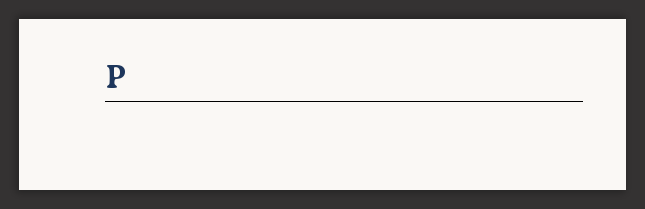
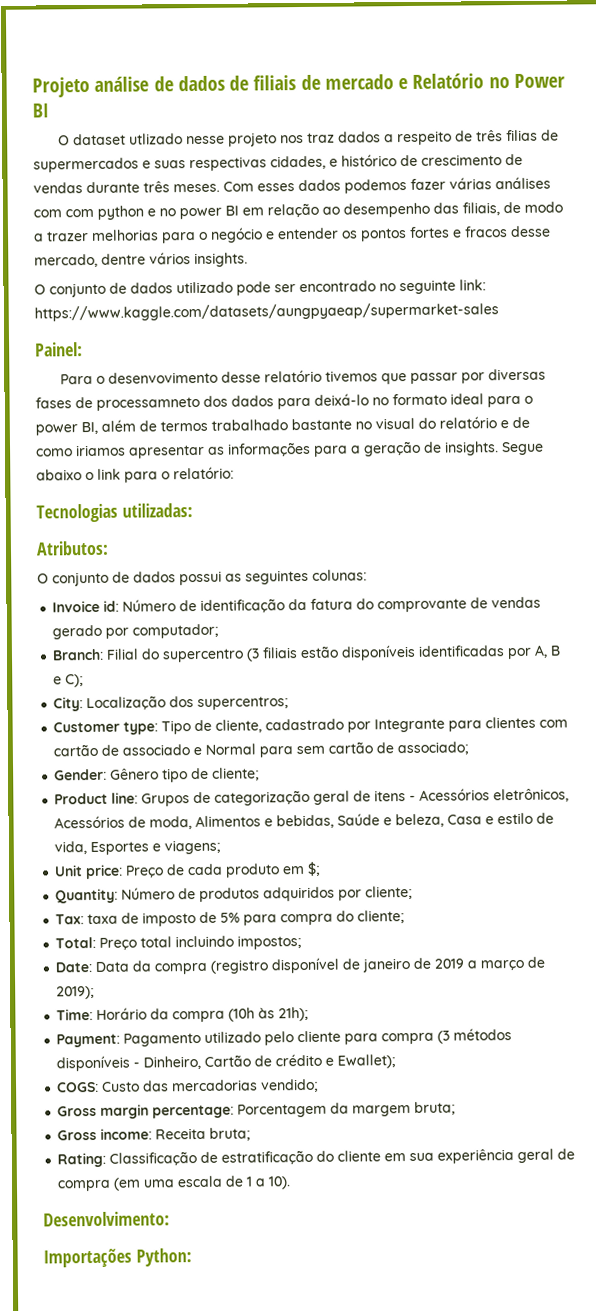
[105,65,126,88] P -> [32,73,565,98] [32,103,49,118] [57,129,559,147] [33,153,523,173] [33,176,551,194] [33,201,563,220] [34,225,551,244] [34,252,248,268] [34,279,486,298] [34,302,499,322] [35,342,83,357] [59,368,546,385] [35,393,533,411] [35,416,530,436] [36,440,544,459] [36,466,234,483] [36,503,193,523] [36,540,109,556] [37,569,367,587] [52,596,542,613] [52,623,220,640] [52,644,562,663] [53,674,85,688] [53,695,290,712] [53,716,569,735] [53,741,470,758] [54,767,261,783] [54,788,570,807] [54,812,555,830] [54,839,222,856] [54,861,322,880] [55,885,414,904] [55,910,406,927] [55,935,303,950] [55,956,546,975] [56,985,96,1000] [56,1006,310,1023] [56,1028,513,1048] [56,1053,397,1072] [57,1078,320,1093] [57,1101,457,1119] [57,1127,252,1141] [57,1148,576,1168] [57,1175,292,1192] [43,1211,170,1227] [43,1248,192,1268] Projeto análise de dados de filiais de mercado e Relatório no Power BI // O dataset utlizado nesse projeto nos traz dados a respeito de três filias de supermercados e suas respectivas cidades, e histórico de crescimento de vendas durante três meses. Com esses dados podemos fazer várias análises com com python e no power BI em relação ao desempenho das filiais, de modo a trazer melhorias para o negócio e entender os pontos fortes e fracos desse mercado, dentre vários insights. // O conjunto de dados utilizado pode ser encontrado no seguinte link: https://www.kaggle.com/datasets/aungpyaeap/supermarket-sales // Painel: // Para o desenvovimento desse relatório tivemos que passar por diversas fases de processamneto dos dados para deixá-lo no formato ideal para o power BI, além de termos trabalhado bastante no visual do relatório e de como iriamos apresentar as informações para a geração de insights. Segue abaixo o link para o relatório: // Tecnologias utilizadas: // Atributos: // O conjunto de dados possui as seguintes colunas: // Invoice id: Número de identificação da fatura do comprovante de vendas gerado por computador; // Branch: Filial do supercentro (3 filiais estão disponíveis identificadas por A, B e C); // City: Localização dos supercentros; // Customer type: Tipo de cliente, cadastrado por Integrante para clientes com cartão de associado e Normal para sem cartão de associado; // Gender: Gênero tipo de cliente; // Product line: Grupos de categorização geral de itens - Acessórios eletrônicos, Acessórios de moda, Alimentos e bebidas, Saúde e beleza, Casa e estilo de vida, Esportes e viagens; // Unit price: Preço de cada produto em $; // Quantity: Número de produtos adquiridos por cliente; // Tax: taxa de imposto de 5% para compra do cliente; // Total: Preço total incluindo impostos; // Date: Data da compra (registro disponível de janeiro de 2019 a março de 2019); // Time: Horário da compra (10h às 21h); // Payment: Pagamento utilizado pelo cliente para compra (3 métodos disponíveis - Dinheiro, Cartão de crédito e Ewallet); // COGS: Custo das mercadorias vendido; // Gross margin percentage: Porcentagem da margem bruta; // Gross income: Receita bruta; // Rating: Classificação de estratificação do cliente em sua experiência geral de compra (em uma escala de 1 a 10). // Desenvolvimento: // Importações Python:

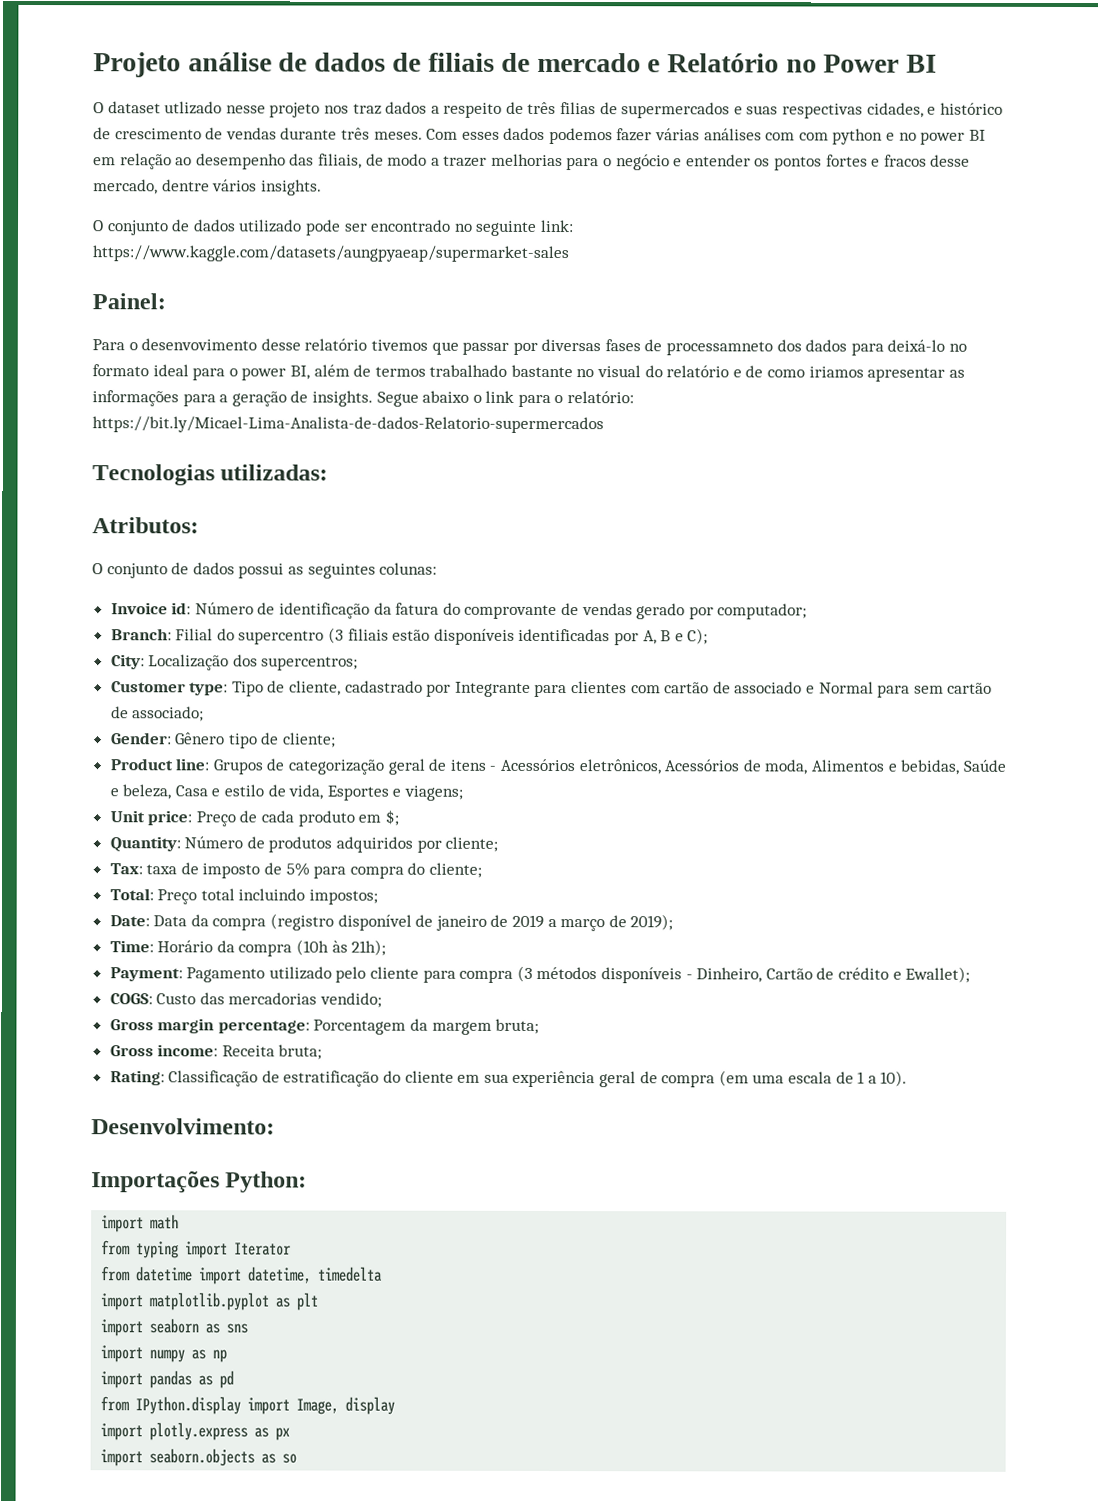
(234, 473) none -> [92,416,604,434] https://bit.ly/Micael-Lima-Analista-de-dados-Relatorio-supermercados
(192, 1257) none -> [101,1214,180,1233] [101,1240,293,1259] [100,1266,384,1285] [100,1292,319,1311] [100,1318,249,1337] [100,1345,228,1363] [100,1370,235,1389] [100,1396,396,1415] [100,1422,291,1441] [100,1448,298,1467] // import math // from typing import Iterator // from datetime import datetime, timedelta // import matplotlib.pyplot as plt // import seaborn as sns // import numpy as np // import pandas as pd // from IPython.display import Image, display // import plotly.express as px // import seaborn.objects as so

